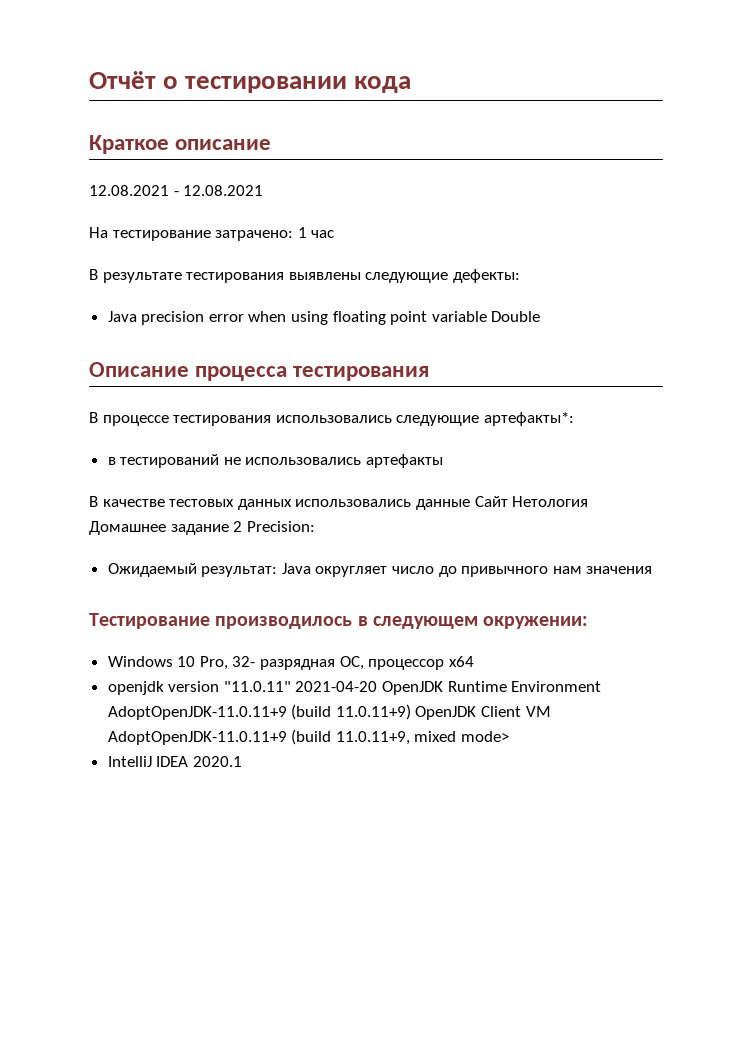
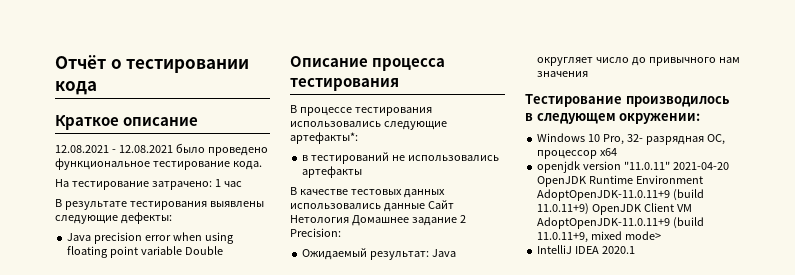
(264, 190) none -> [175,143,268,156] [55,158,262,170] было проведено функциональное тестирование кода.

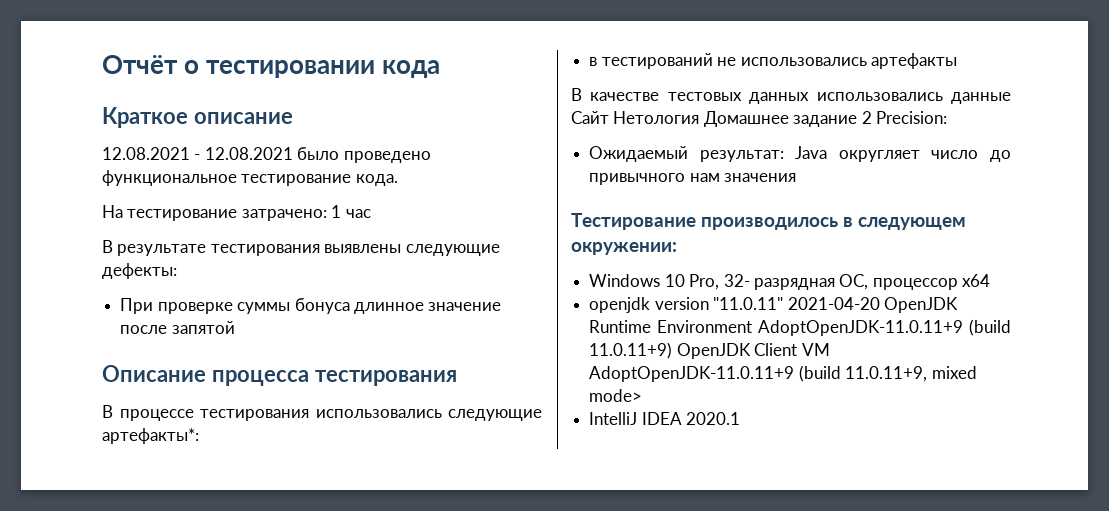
[67,232,234,244] [67,246,224,258] Java precision error when using floating point variable Double -> [120,298,502,314] [120,321,235,334] При проверке суммы бонуса длинное значение после запятой

